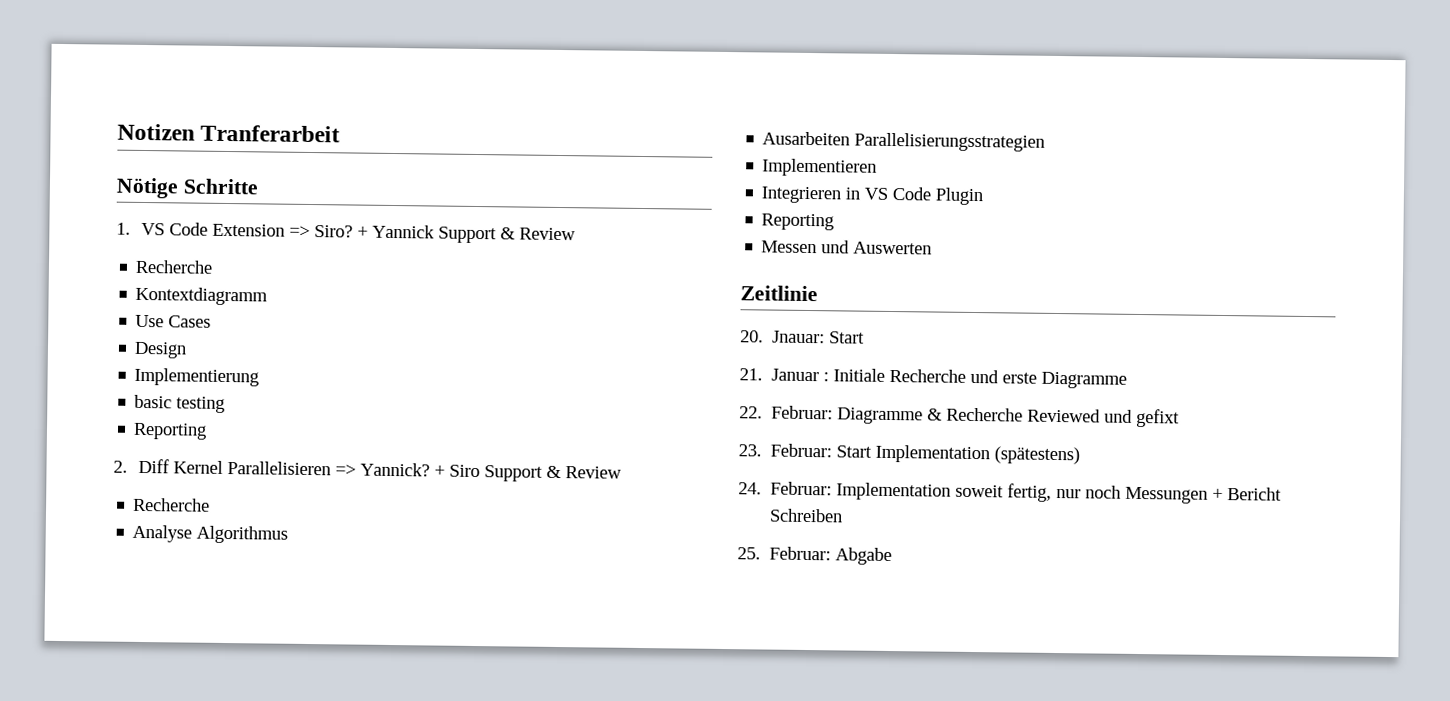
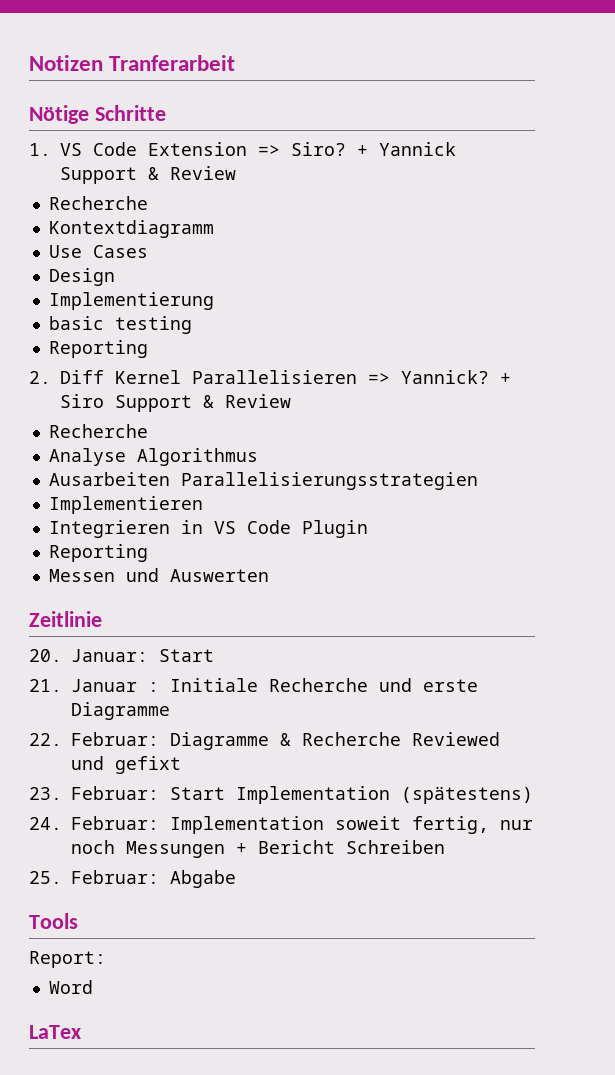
[772,330,826,344] Jnauar: -> [71,649,148,662] Januar:
(893, 556) none -> [29,913,78,929] [29,951,106,968] [48,980,93,994] [29,1025,81,1039] // Tools // Report: // Word // LaTex

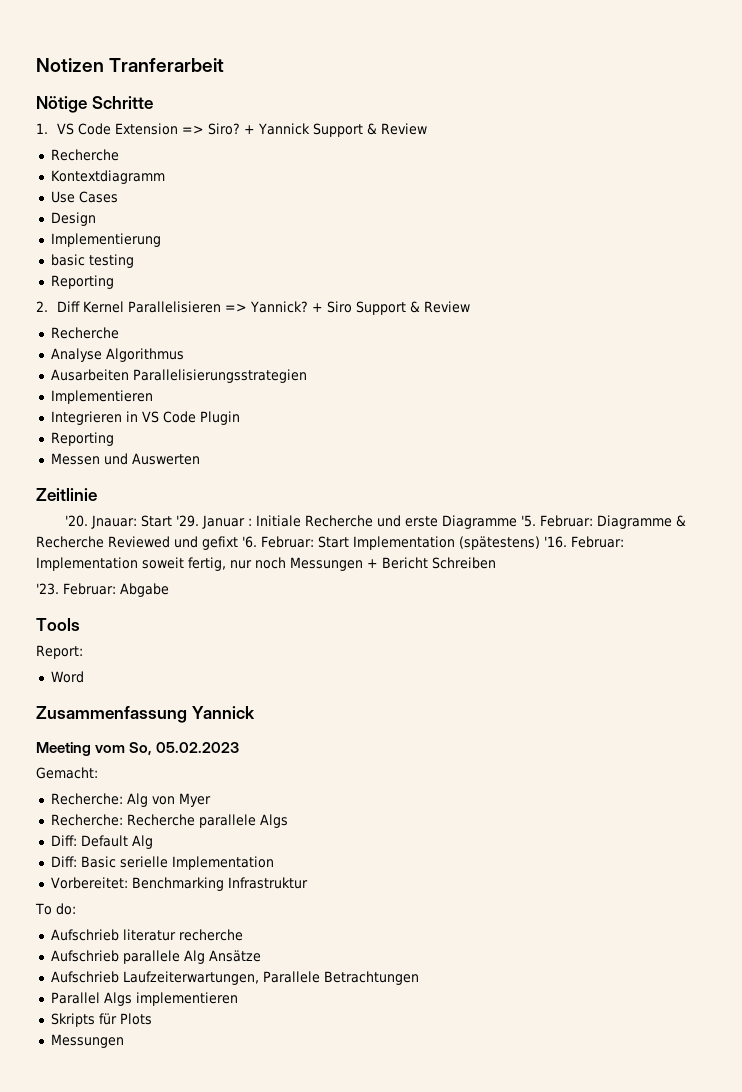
[29,649,214,662] [29,679,62,692] 20. Januar: Start // 21. -> [64,515,199,529] '20. Jnauar: Start '29.
[29,733,62,746] // 22. -> [520,515,536,527] '5.
[29,787,62,800] // 23. -> [242,536,257,548] '6.
[29,817,62,830] // 24. -> [544,536,567,548] '16.
[29,871,62,884] 25. -> [36,583,59,595] '23.
[29,1025,81,1039] LaTex -> [36,706,255,723] [36,742,240,756] [36,767,98,779] [50,793,211,807] [50,814,288,828] [50,835,153,849] [50,856,274,870] [50,877,308,891] [35,903,76,915] [50,929,243,941] [50,950,261,964] [50,971,419,985] [50,992,238,1006] [50,1013,152,1027] [50,1034,124,1048] Zusammenfassung Yannick // Meeting vom So, 05.02.2023 // Gemacht: // Recherche: Alg von Myer // Recherche: Recherche parallele Algs // Diff: Default Alg // Diff: Basic serielle Implementation // Vorbereitet: Benchmarking Infrastruktur // To do: // Aufschrieb literatur recherche // Aufschrieb parallele Alg Ansätze // Aufschrieb Laufzeiterwartungen, Parallele Betrachtungen // Parallel Algs implementieren // Skripts für Plots // Messungen

